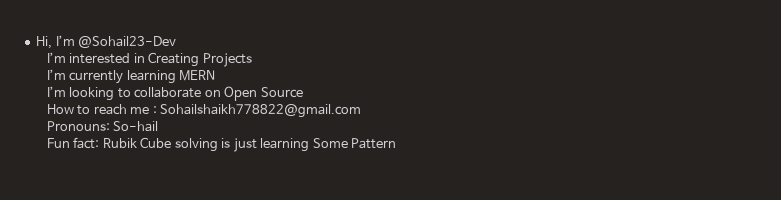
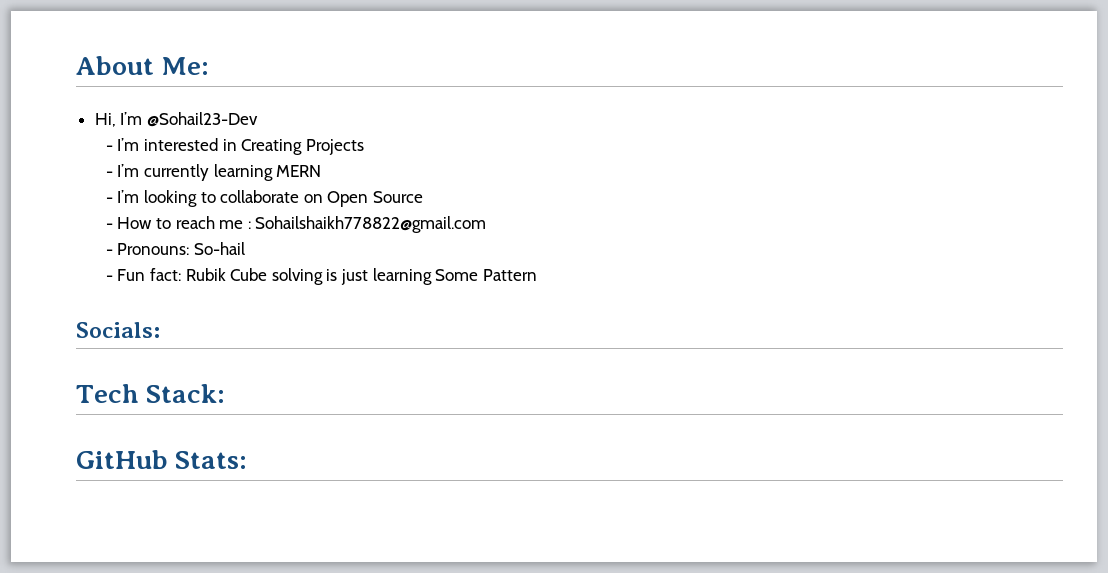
(36, 42) none -> [76,56,210,75] About Me: //
(177, 42) none -> [105,145,113,151] -
(252, 60) none -> [105,171,113,177] -
(216, 75) none -> [105,197,113,203] -
(303, 92) none -> [105,223,113,229] -
(362, 111) none -> [105,249,113,255] -
(159, 126) none -> [105,275,113,281] -
(397, 143) none -> [76,322,160,338] [76,384,226,403] [76,450,248,469] // Socials: // Tech Stack: // GitHub Stats:

